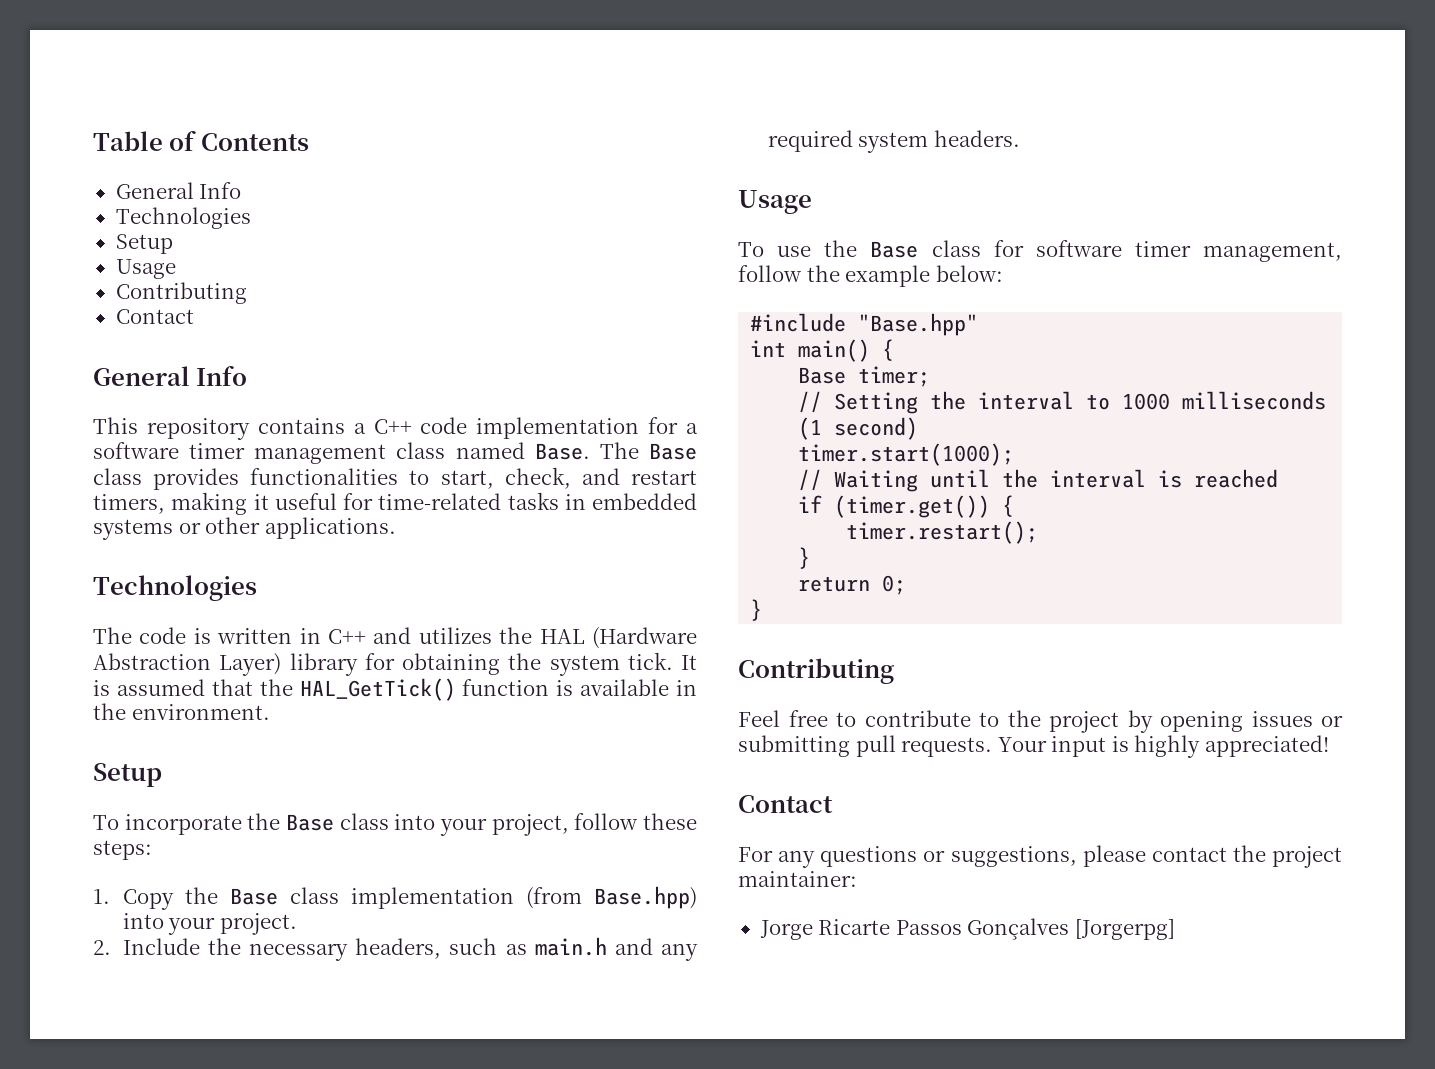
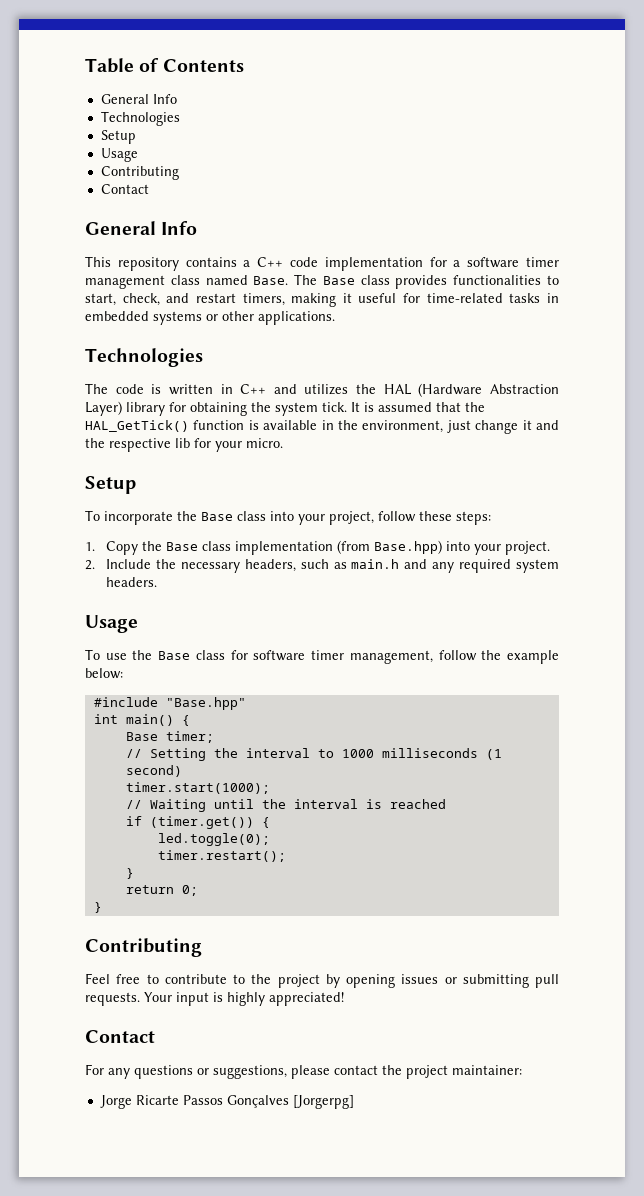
[131,704,270,720] environment. -> [362,420,559,434] [85,438,283,452] environment, just change it and the respective lib for your micro.
(1015, 506) none -> [157,833,270,846] // led.toggle(0);

